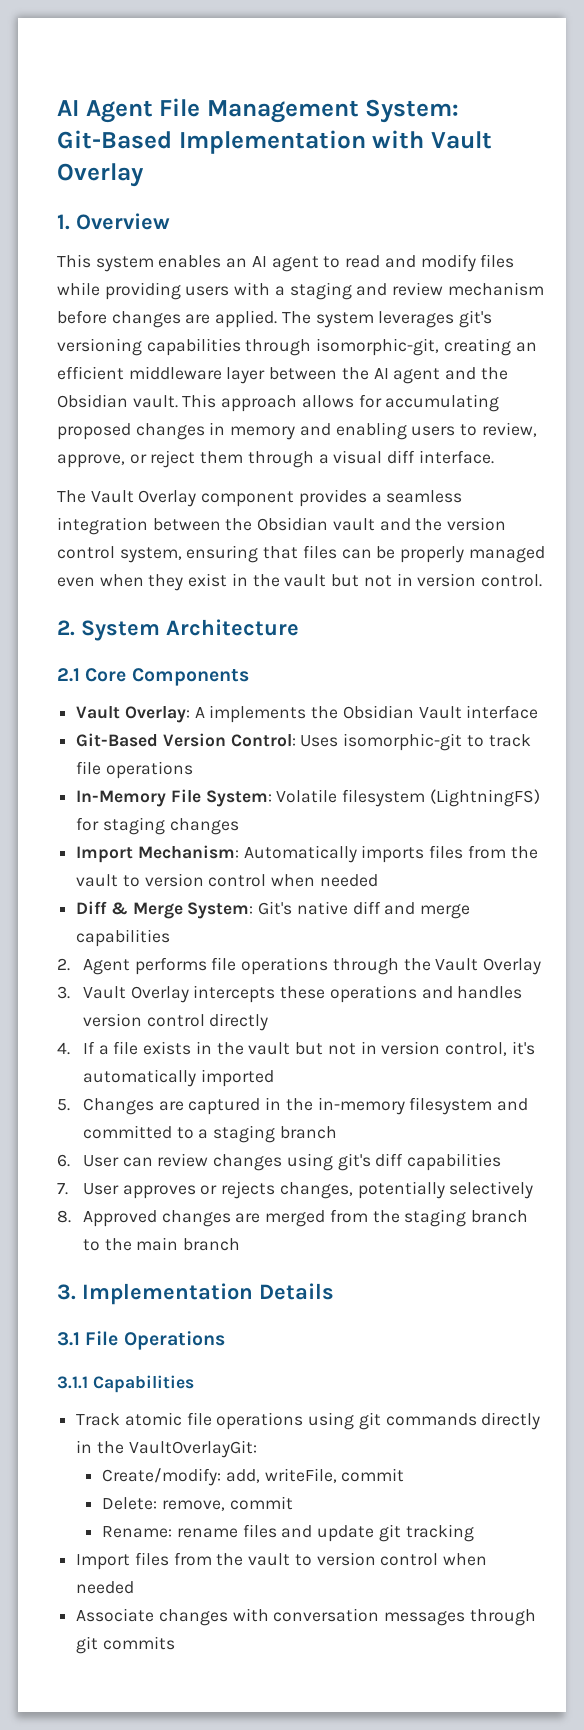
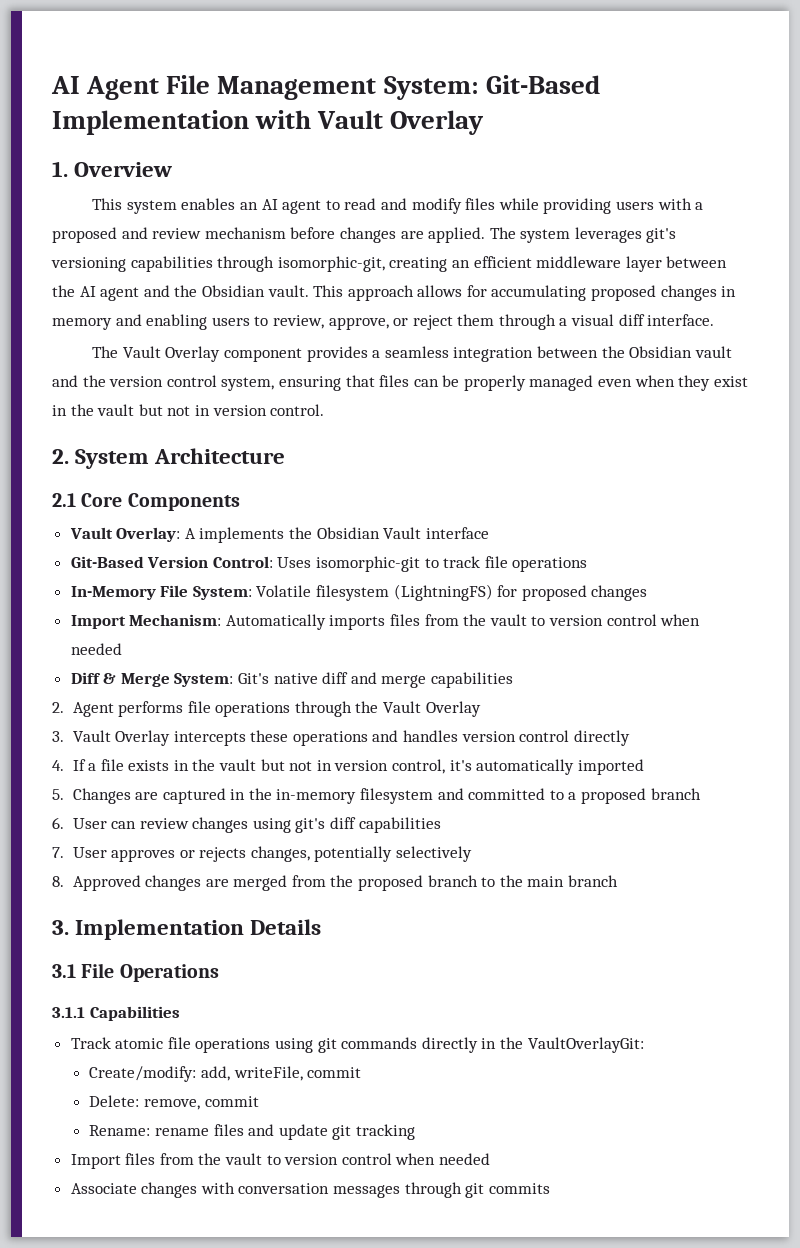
[289,282,352,300] staging -> [52,227,117,243] proposed
[102,817,165,835] staging -> [521,585,587,601] proposed
[213,1125,276,1143] staging -> [580,788,646,804] proposed
[404,1209,467,1227] staging -> [358,875,424,891] proposed

